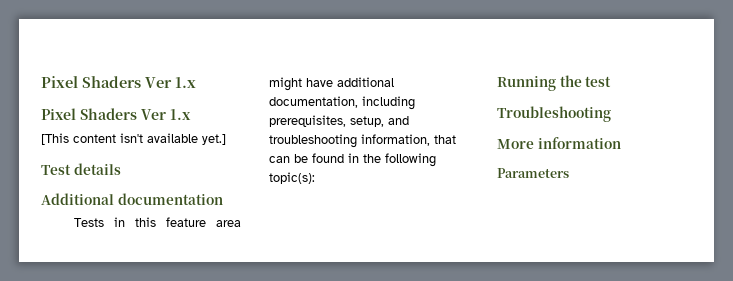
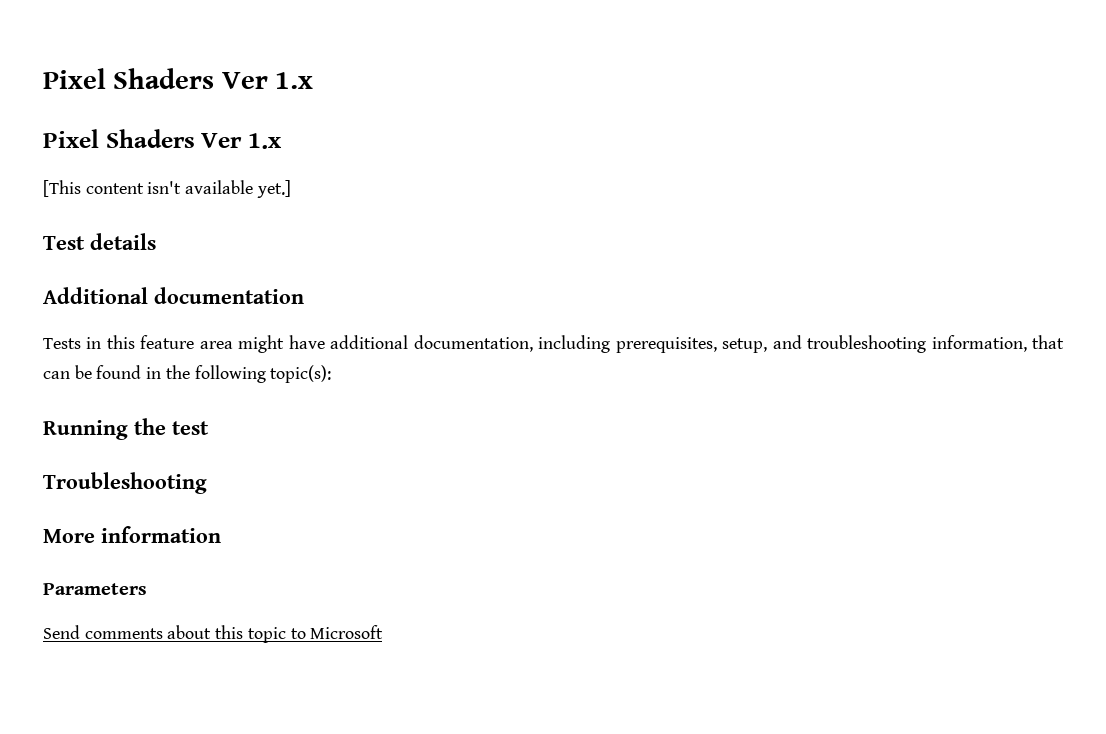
(569, 173) none -> [43,625,384,643] // Send comments about this topic to Microsoft

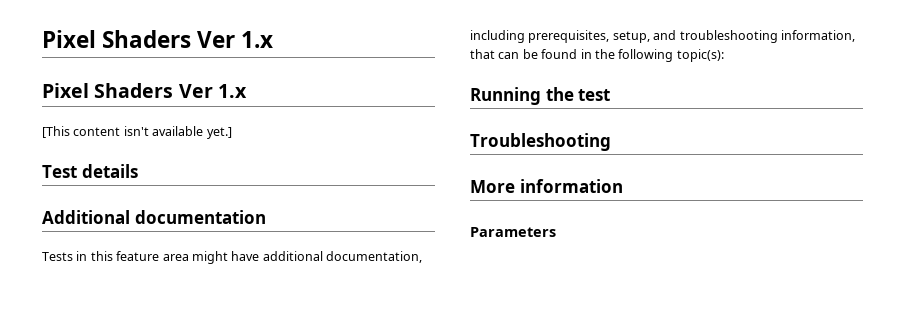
[43,625,384,643] // Send comments about this topic to Microsoft -> (556, 232) none

